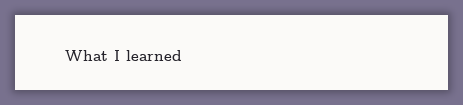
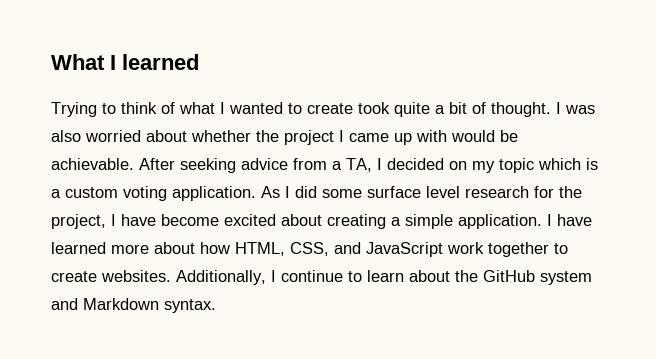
(182, 55) none -> [51,102,595,117] [51,130,518,145] [51,158,598,173] [51,186,582,201] [51,214,592,229] [51,242,568,257] [51,270,592,285] [51,298,216,313] // Trying to think of what I wanted to create took quite a bit of thought. I was also worried about whether the project I came up with would be achievable. After seeking advice from a TA, I decided on my topic which is a custom voting application. As I did some surface level research for the project, I have become excited about creating a simple application. I have learned more about how HTML, CSS, and JavaScript work together to create websites. Additionally, I continue to learn about the GitHub system and Markdown syntax.

